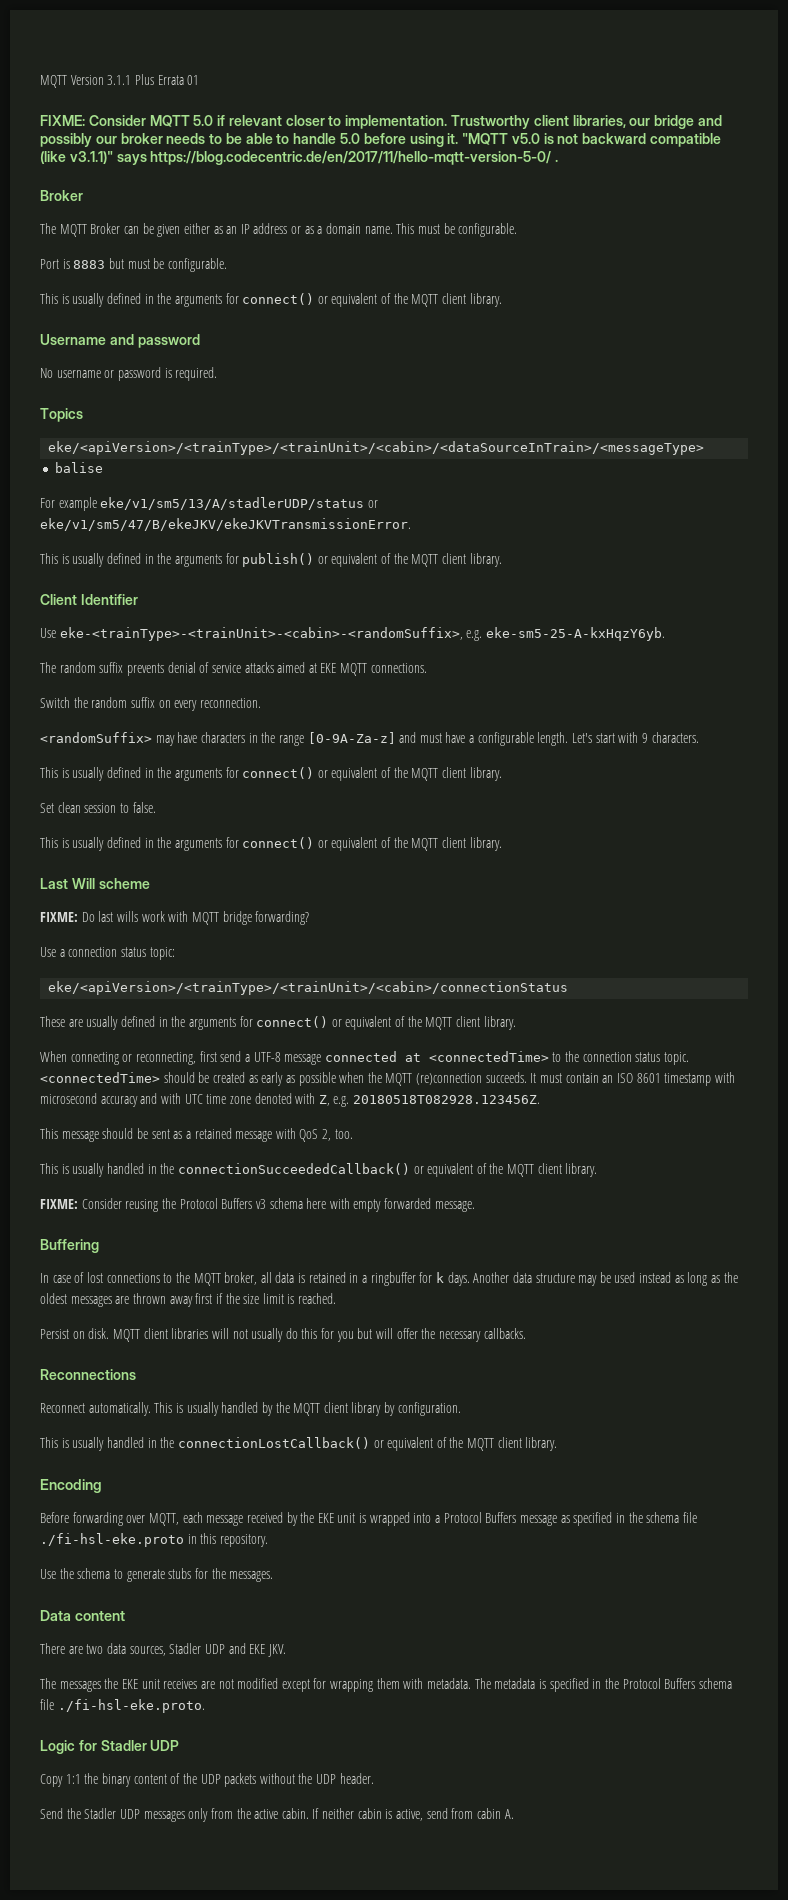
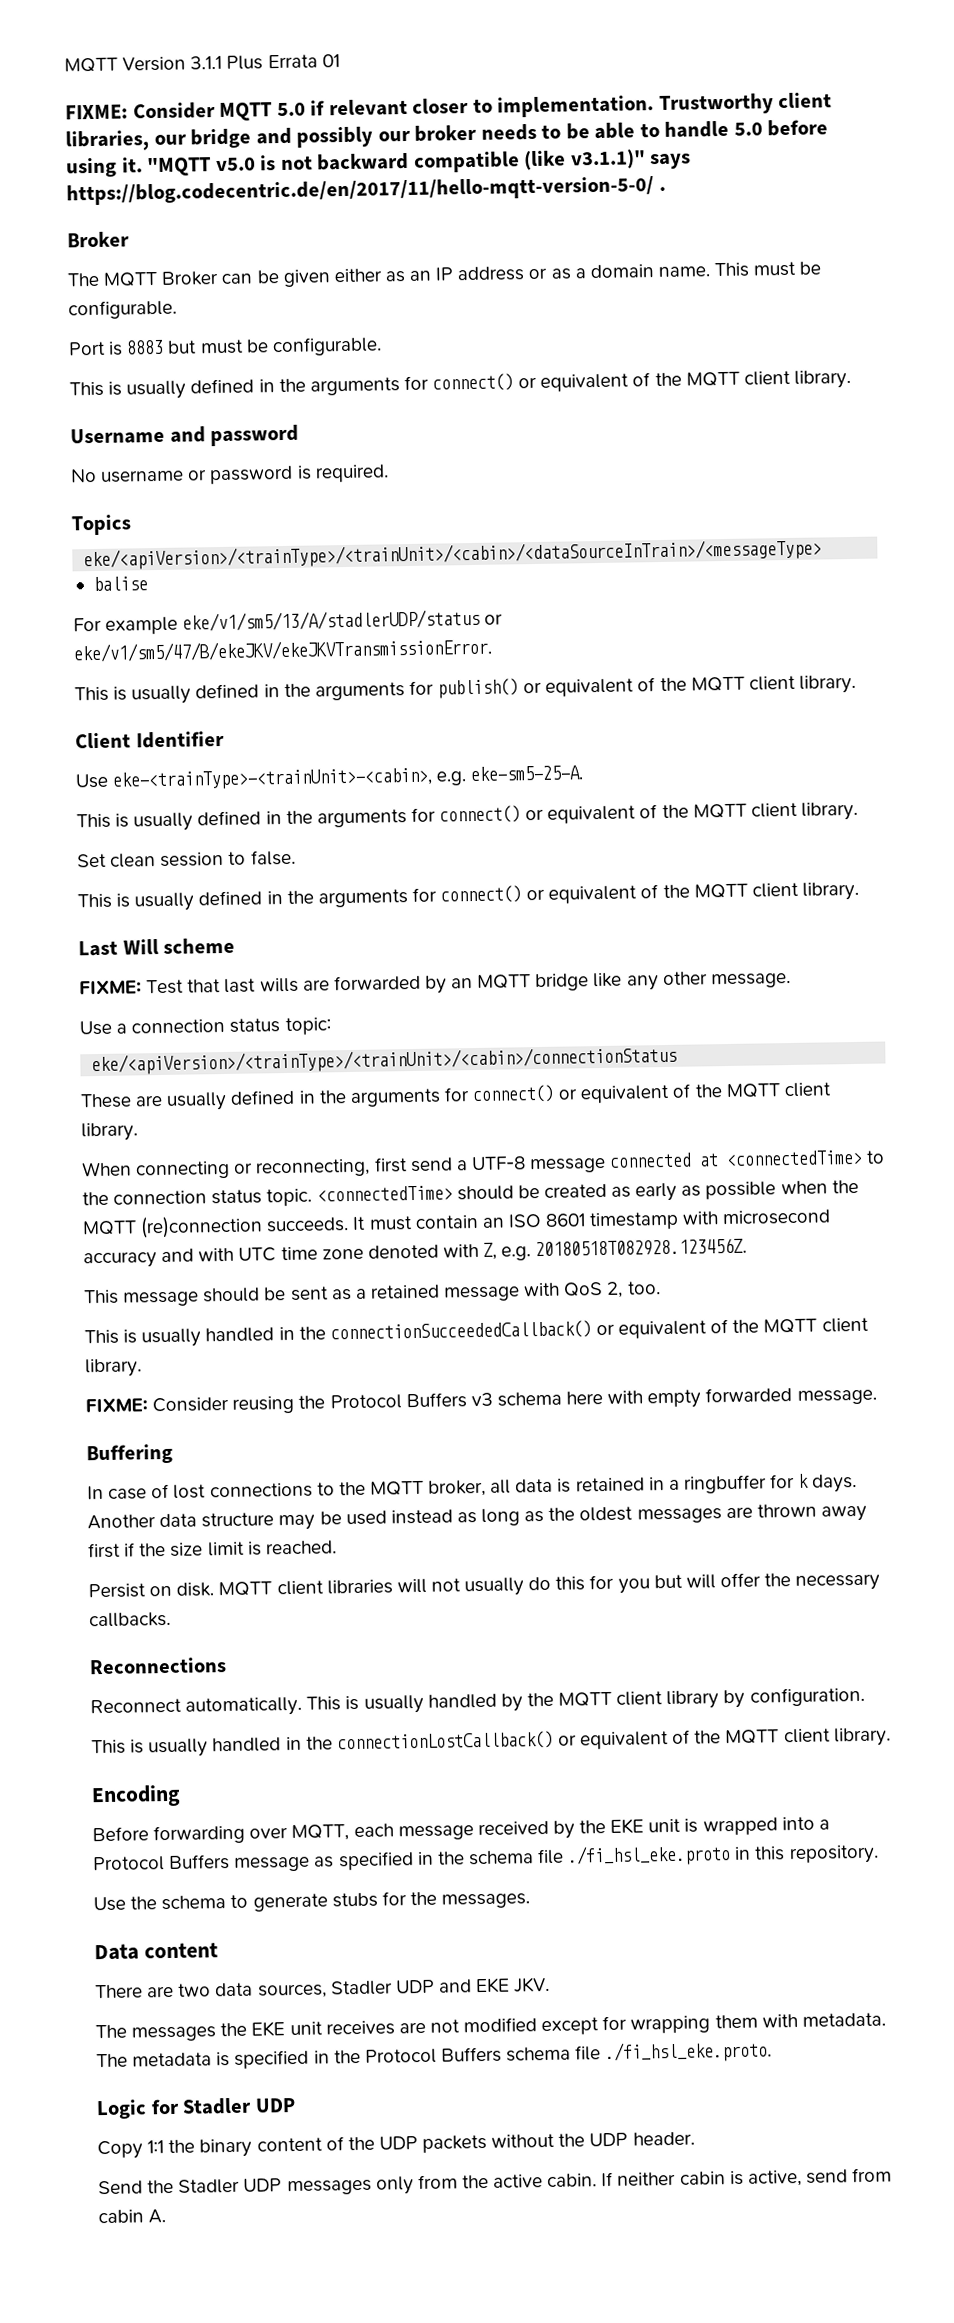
[59,627,665,641] [40,662,427,676] [40,697,261,711] [40,732,699,746] eke-<trainType>-<trainUnit>-<cabin>-<randomSuffix>, e.g. eke-sm5-25-A-kxHqzY6yb. // The random suffix prevents denial of service attacks aimed at EKE MQTT connections. // Switch the random suffix on every reconnection. // <randomSuffix> may have characters in the range [0-9A-Za-z] and must have a configurable length. Let's start with 9 characters. -> [112,765,584,791] eke-<trainType>-<trainUnit>-<cabin>, e.g. eke-sm5-25-A.
[81,911,310,925] Do last wills work with MQTT bridge forwarding? -> [146,971,791,995] Test that last wills are forwarded by an MQTT bridge like any other message.
[40,1533,184,1547] ./fi-hsl-eke.proto -> [567,1844,732,1867] ./fi_hsl_eke.proto
[57,1699,205,1713] ./fi-hsl-eke.proto. -> [605,2040,773,2064] ./fi_hsl_eke.proto.

